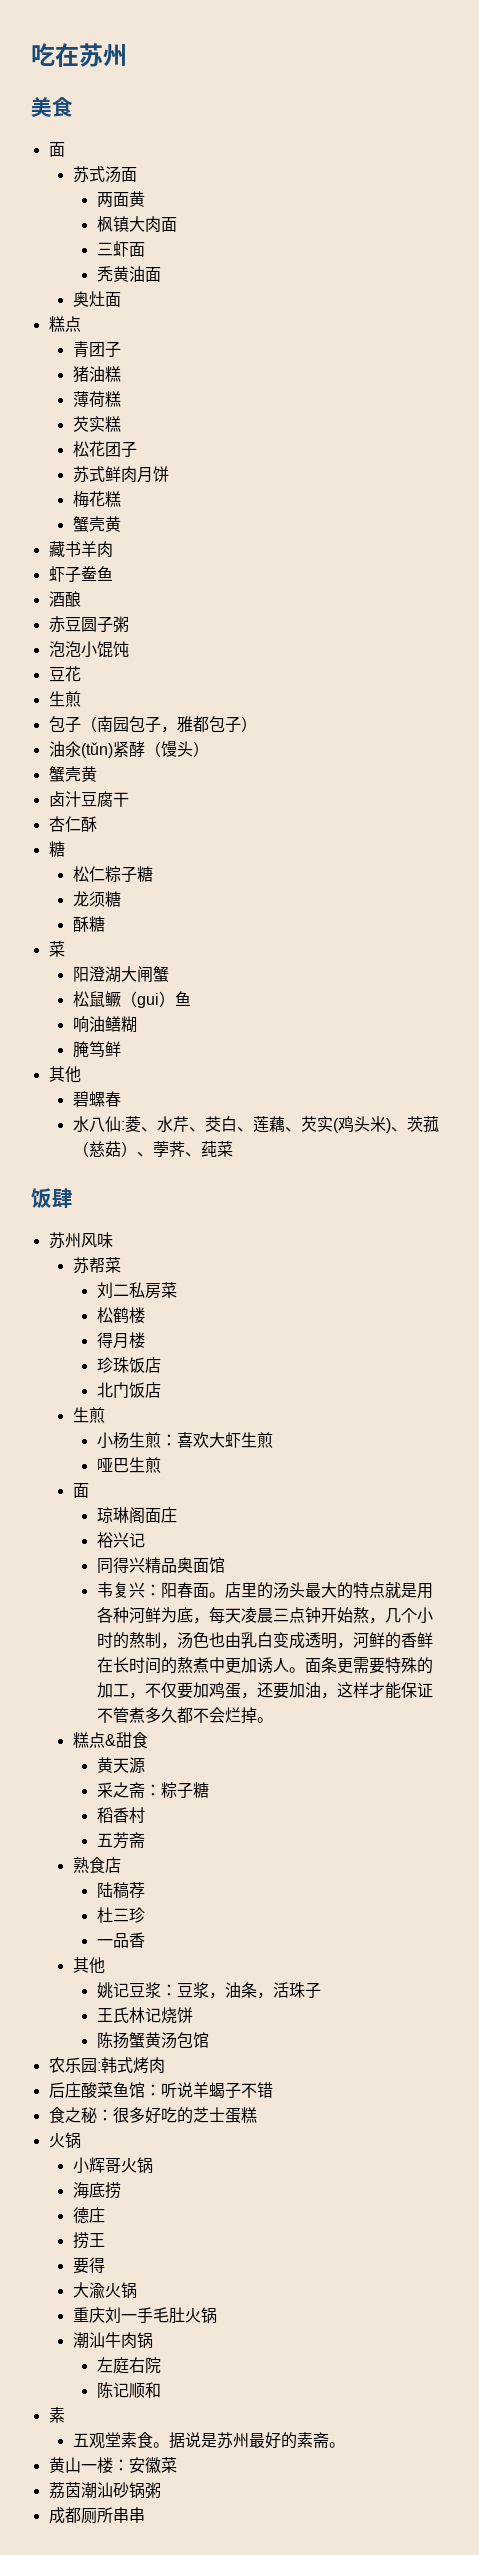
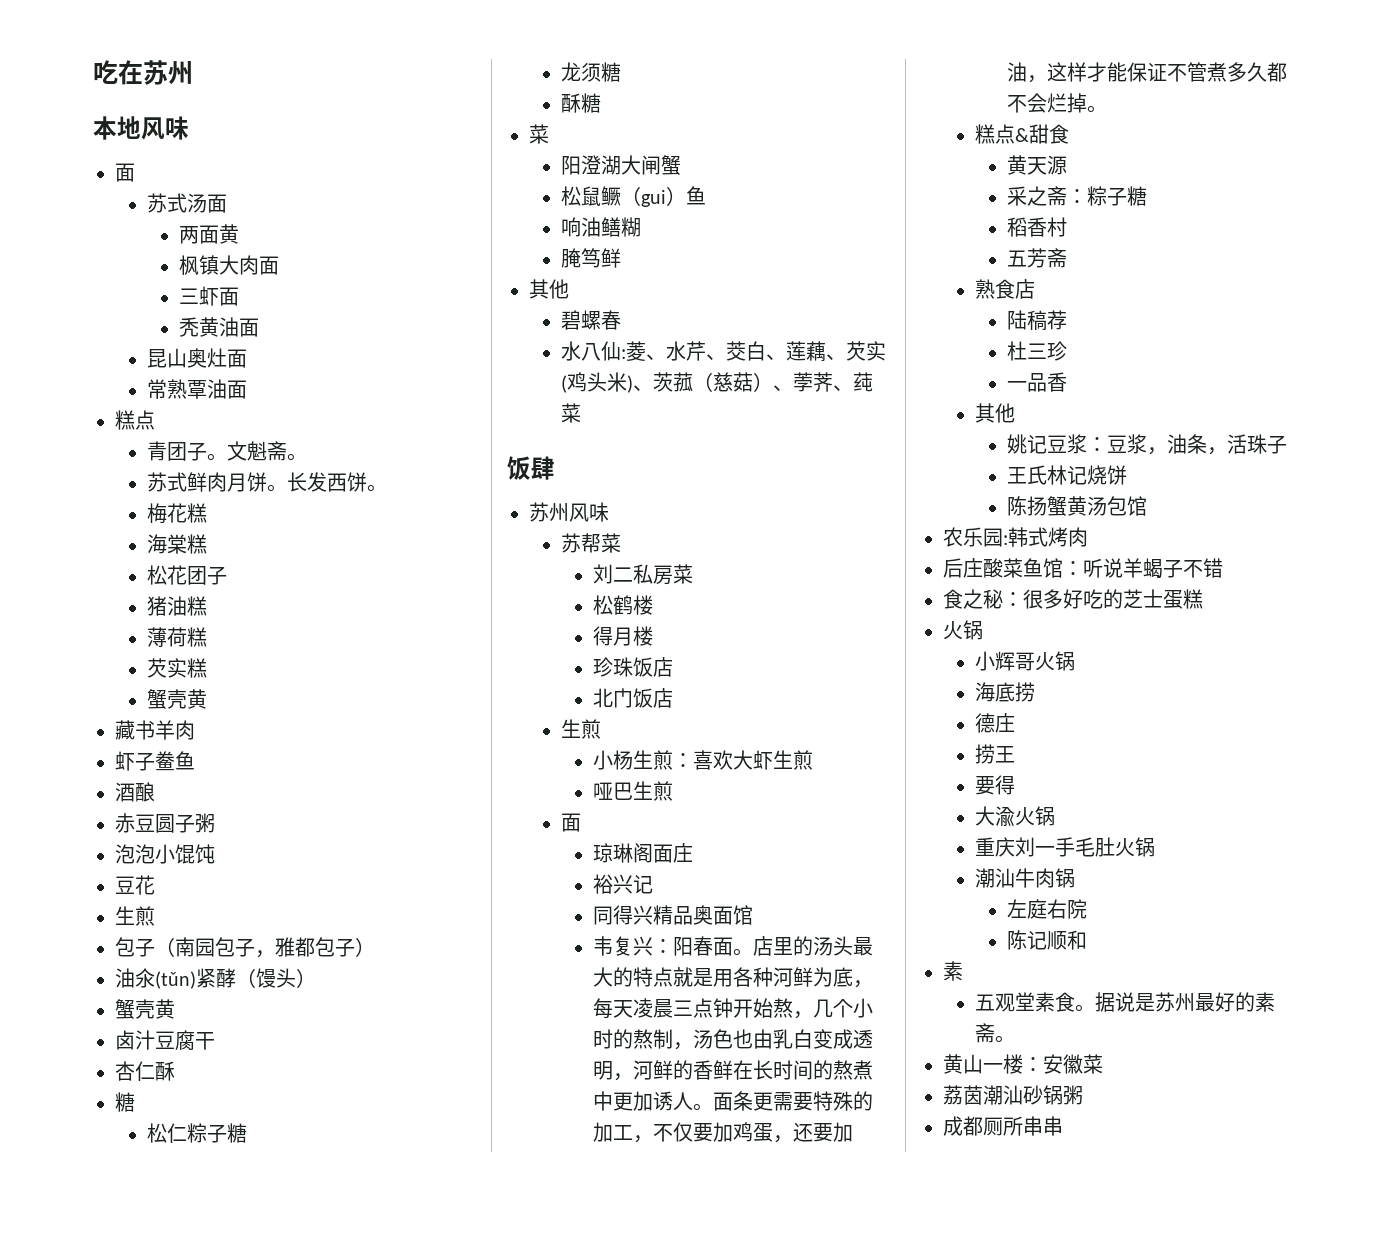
[31,97,73,117] 美食 -> [93,116,189,140] 本地风味
(161, 274) none -> [147,348,188,368] 昆山
(121, 299) none -> [147,379,248,399] // 常熟覃油面
(121, 349) none -> [207,441,308,461] [147,472,388,492] [147,503,208,524] [147,534,208,554] [147,565,228,585] 。文魁斋。 // 苏式鲜肉月饼。长发西饼。 // 梅花糕 // 海棠糕 // 松花团子
[72,441,137,458] [72,466,169,483] [72,491,121,507] // 松花团子 // 苏式鲜肉月饼 // 梅花糕 -> (208, 668) none

